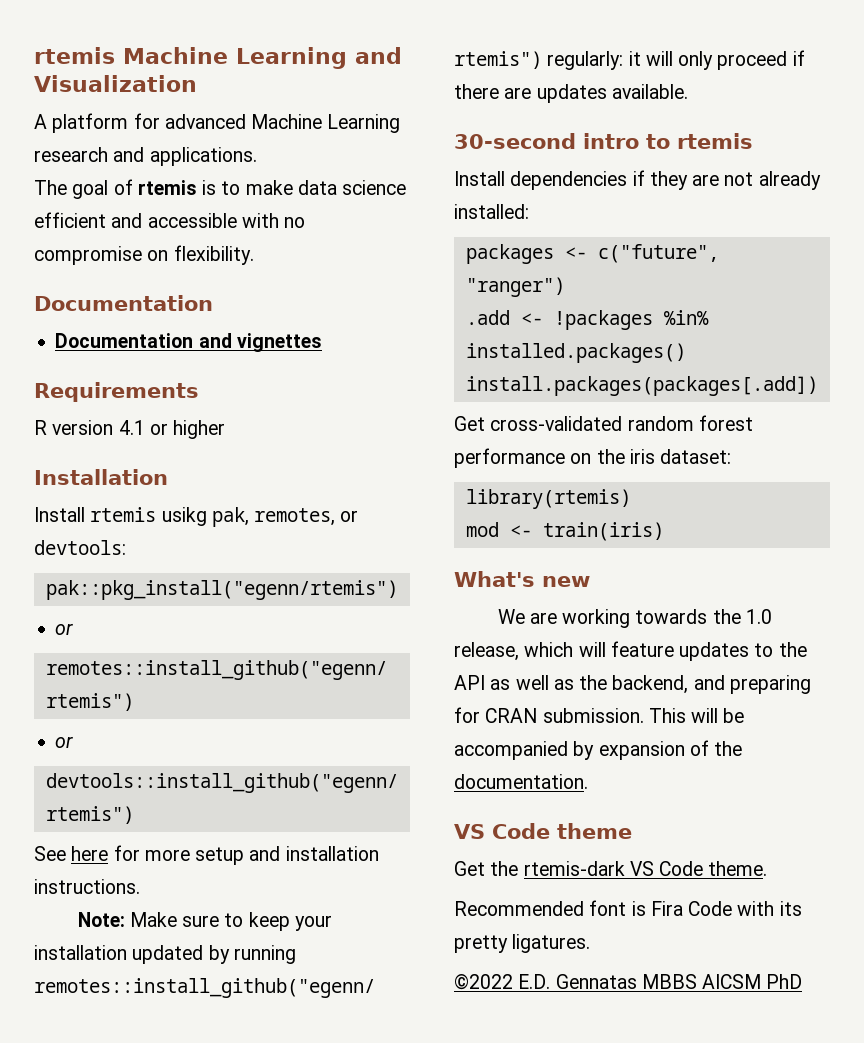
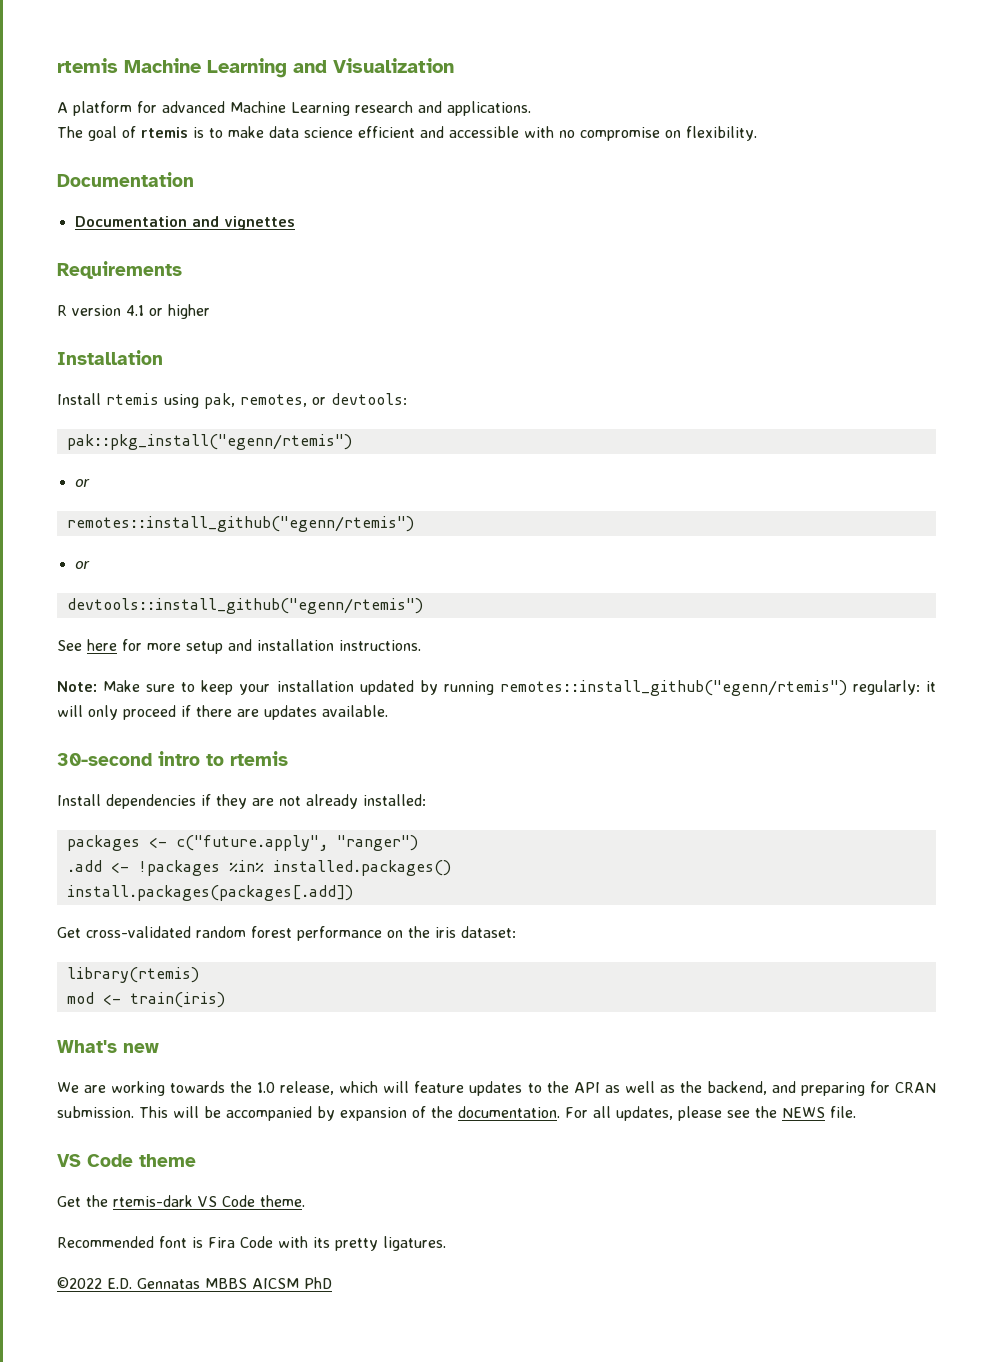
[161,507,207,526] usikg -> [164,394,199,408] using
[597,244,719,263] c("future", -> [175,835,328,851] c("future.apply",
(588, 781) none -> [565,1106,856,1121] For all updates, please see the NEWS file.

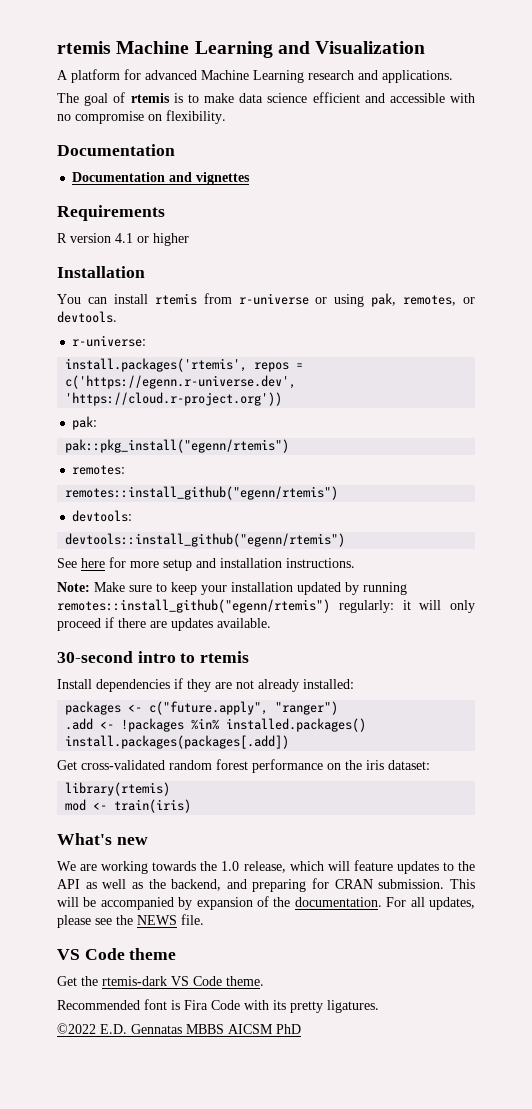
[57,393,407,409] Install rtemis using pak, remotes, or devtools: -> [57,293,475,307] [57,311,117,323] [72,335,147,347] [65,358,304,372] [65,375,297,389] [65,392,283,406] [72,416,98,430] You can install rtemis from r-universe or using pak, remotes, or devtools. // r-universe: // install.packages('rtemis', repos = c('https://egenn.r-universe.dev', 'https://cloud.r-project.org')) // pak:
[74,479,90,487] or -> [72,465,126,475] remotes:
[74,561,90,569] or -> [72,510,133,522] devtools:

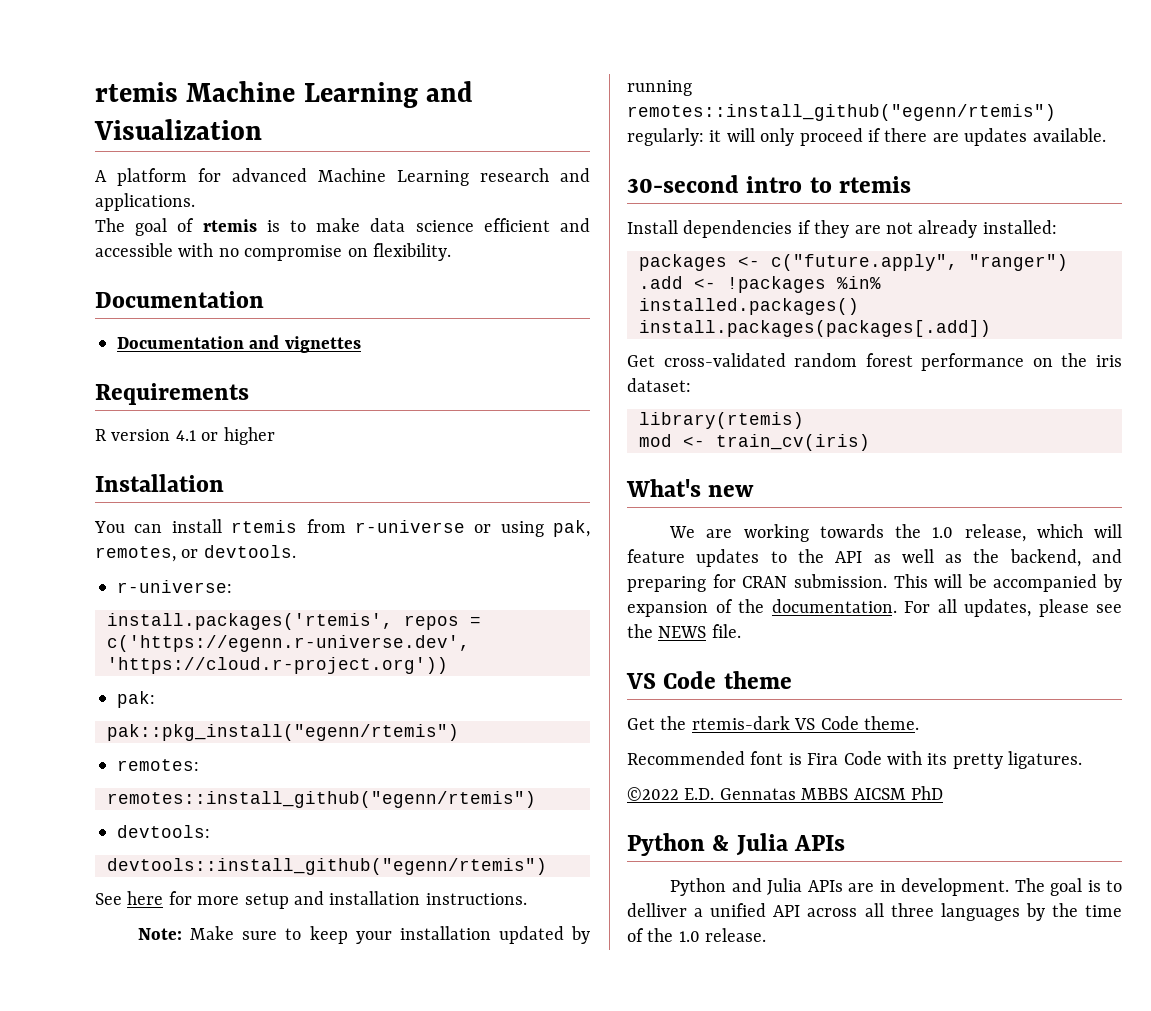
[114,799,192,813] train(iris) -> [716,434,870,451] train_cv(iris)
(301, 1029) none -> [627,833,845,856] [670,878,1122,896] [627,903,1122,921] [627,928,767,942] // Python & Julia APIs // Python and Julia APIs are in development. The goal is to delliver a unified API across all three languages by the time of the 1.0 release.

